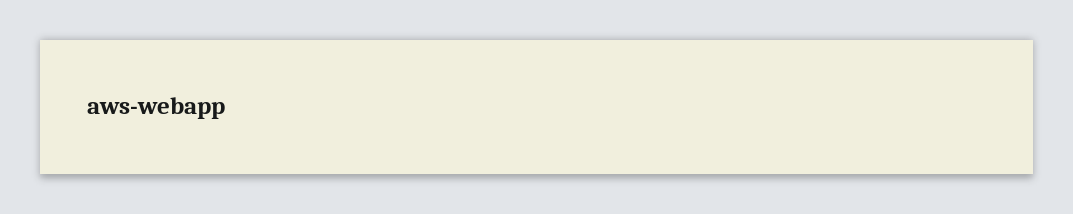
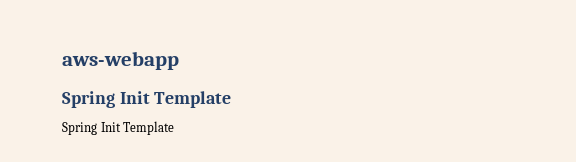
(225, 108) none -> [62,91,232,108] [62,121,175,135] // Spring Init Template // Spring Init Template

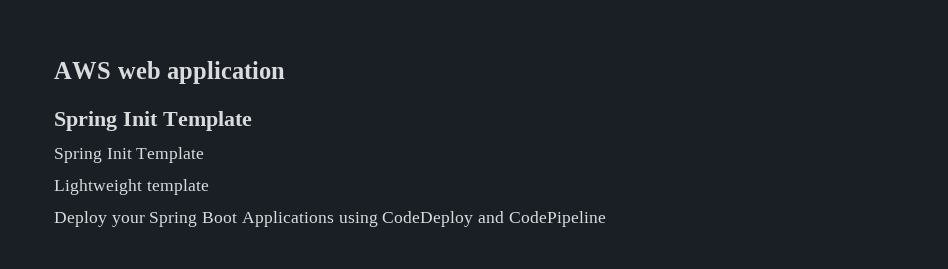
[62,51,179,70] aws-webapp -> [54,61,286,84] AWS web application
(175, 128) none -> [54,179,209,195] [54,211,606,227] // Lightweight template // Deploy your Spring Boot Applications using CodeDeploy and CodePipeline

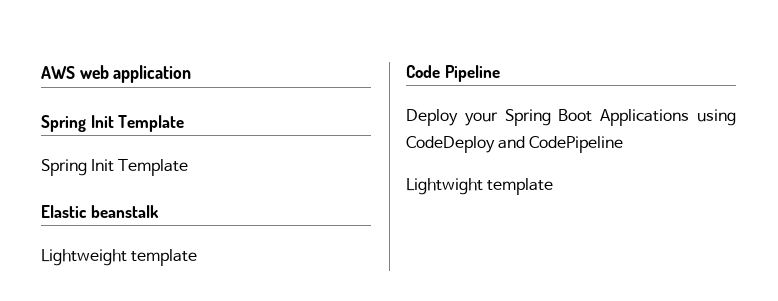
(205, 155) none -> [41,205,159,218] // Elastic beanstalk
(209, 187) none -> [406,65,500,82] // Code Pipeline
(606, 219) none -> [406,178,554,195] // Lightwight template

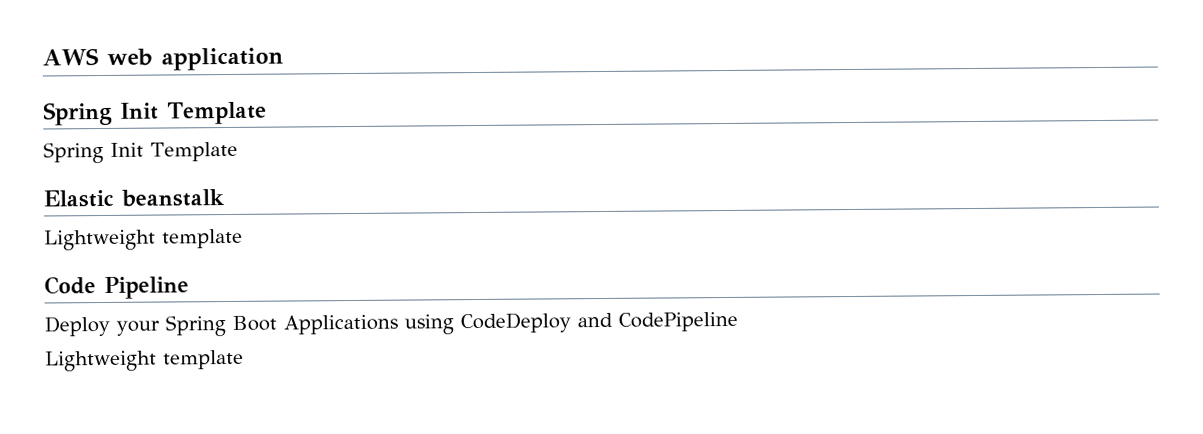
[406,178,483,195] Lightwight -> [45,350,157,372] Lightweight

